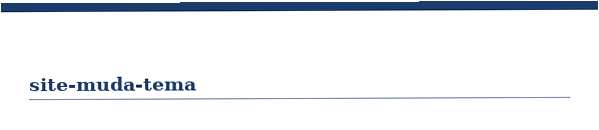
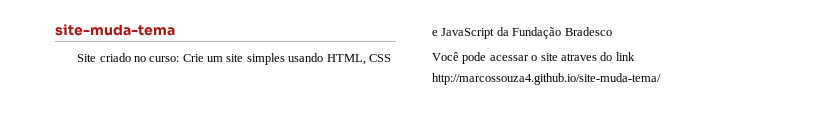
(197, 84) none -> [77,53,391,65] [432,27,612,39] [432,52,635,64] [432,73,661,85] // Site criado no curso: Crie um site simples usando HTML, CSS e JavaScript da Fundação Bradesco // Você pode acessar o site atraves do link http://marcossouza4.github.io/site-muda-tema/

